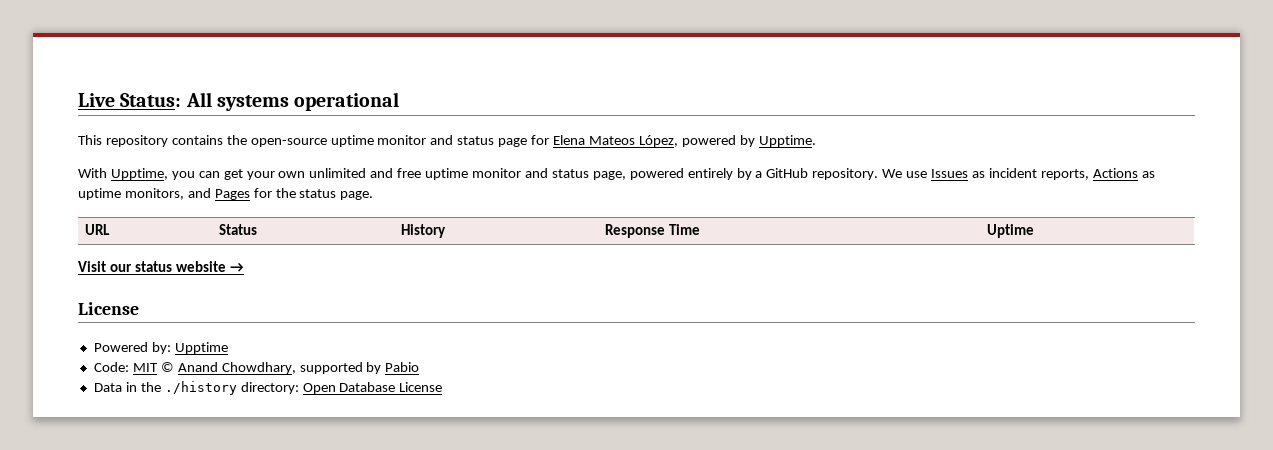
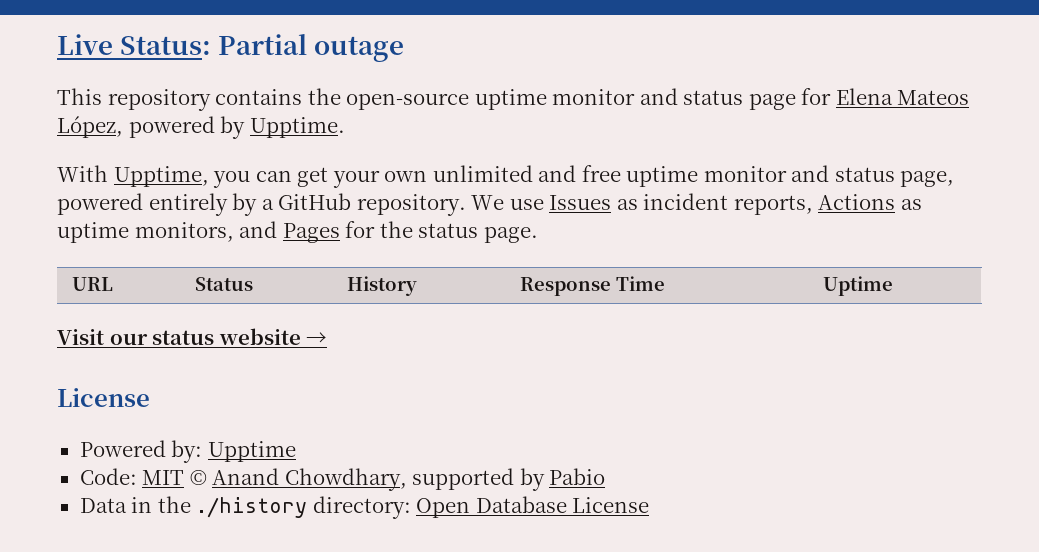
[185,92,400,111] All systems operational -> [218,34,405,62] Partial outage

